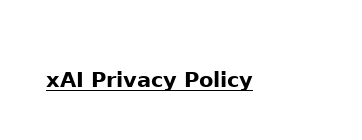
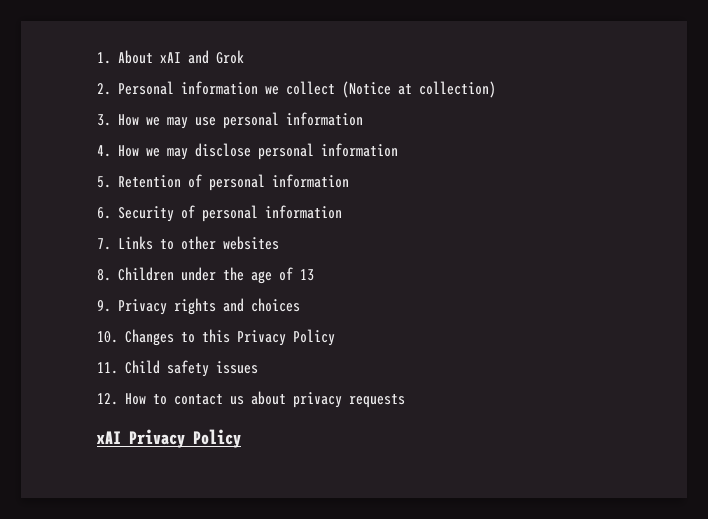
(46, 79) none -> [97,50,244,64] [97,81,496,98] [97,112,363,129] [97,143,398,160] [97,174,349,191] [97,205,342,222] [97,236,279,250] [97,267,314,284] [97,298,300,315] [97,329,335,346] [97,360,258,377] [97,391,405,408] 1. About xAI and Grok // 2. Personal information we collect (Notice at collection) // 3. How we may use personal information // 4. How we may disclose personal information // 5. Retention of personal information // 6. Security of personal information // 7. Links to other websites // 8. Children under the age of 13 // 9. Privacy rights and choices // 10. Changes to this Privacy Policy // 11. Child safety issues // 12. How to contact us about privacy requests //

